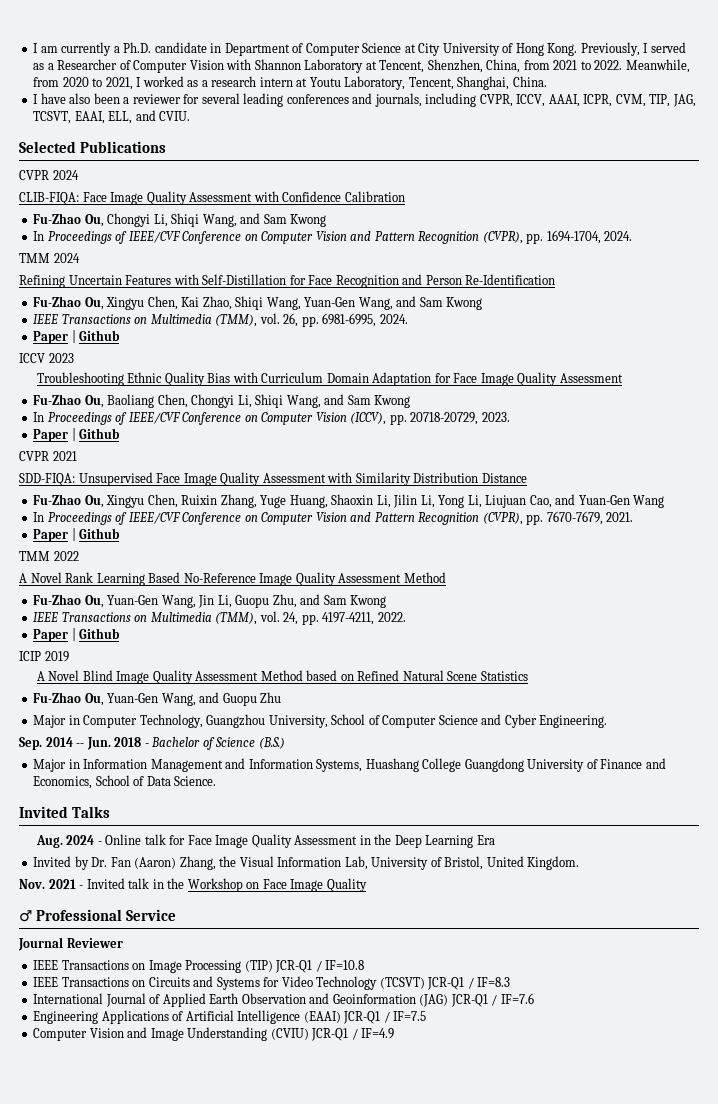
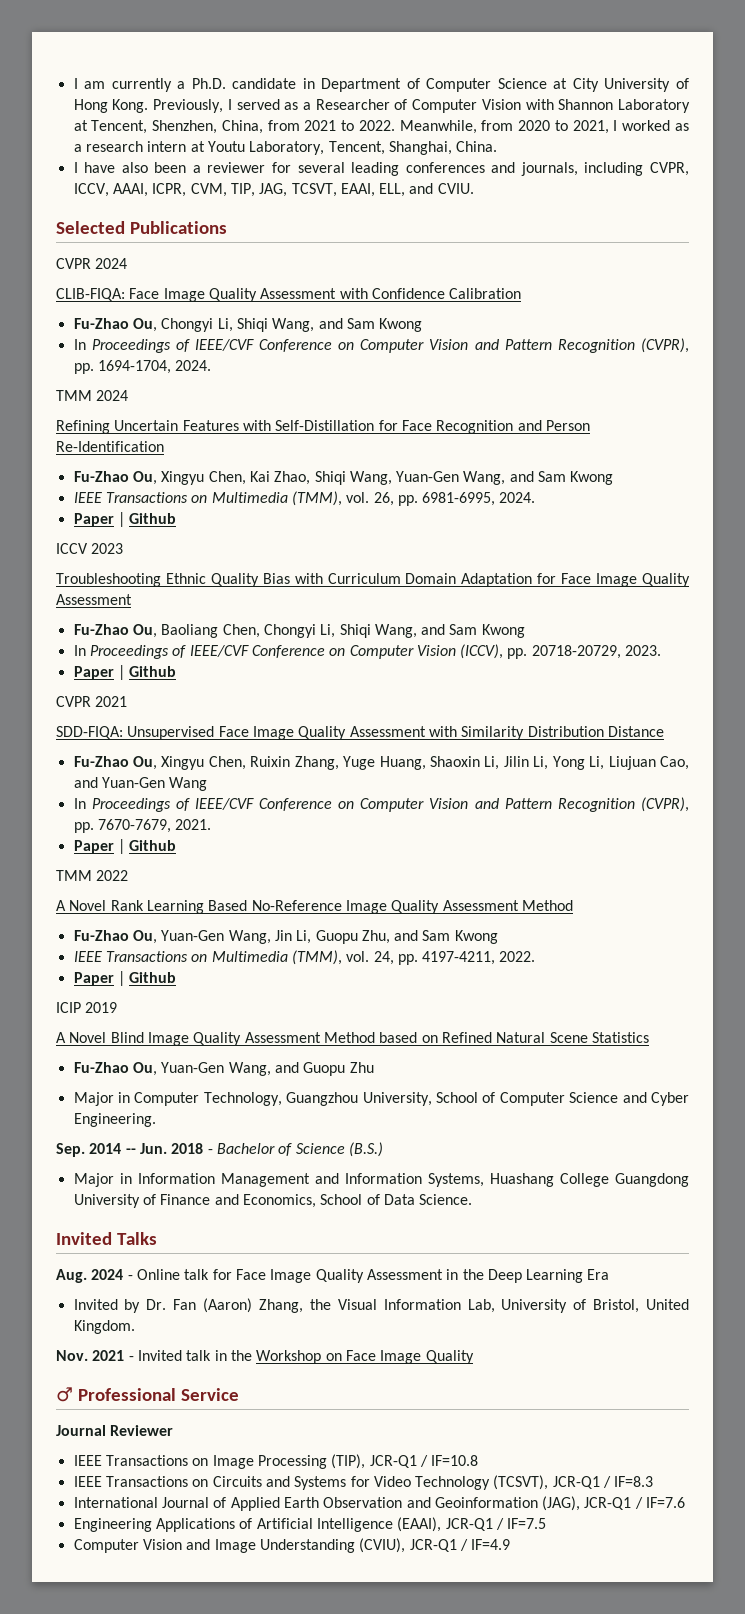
[244,960,273,972] (TIP) -> [331,1454,366,1469] (TIP),
[379,977,425,989] (TCSVT) -> [493,1475,549,1490] (TCSVT),
[419,994,449,1007] (JAG) -> [542,1496,581,1511] (JAG),
[303,1011,341,1023] (EAAI) -> [397,1517,442,1532] (EAAI),
[270,1028,309,1040] (CVIU) -> [359,1538,406,1553] (CVIU),

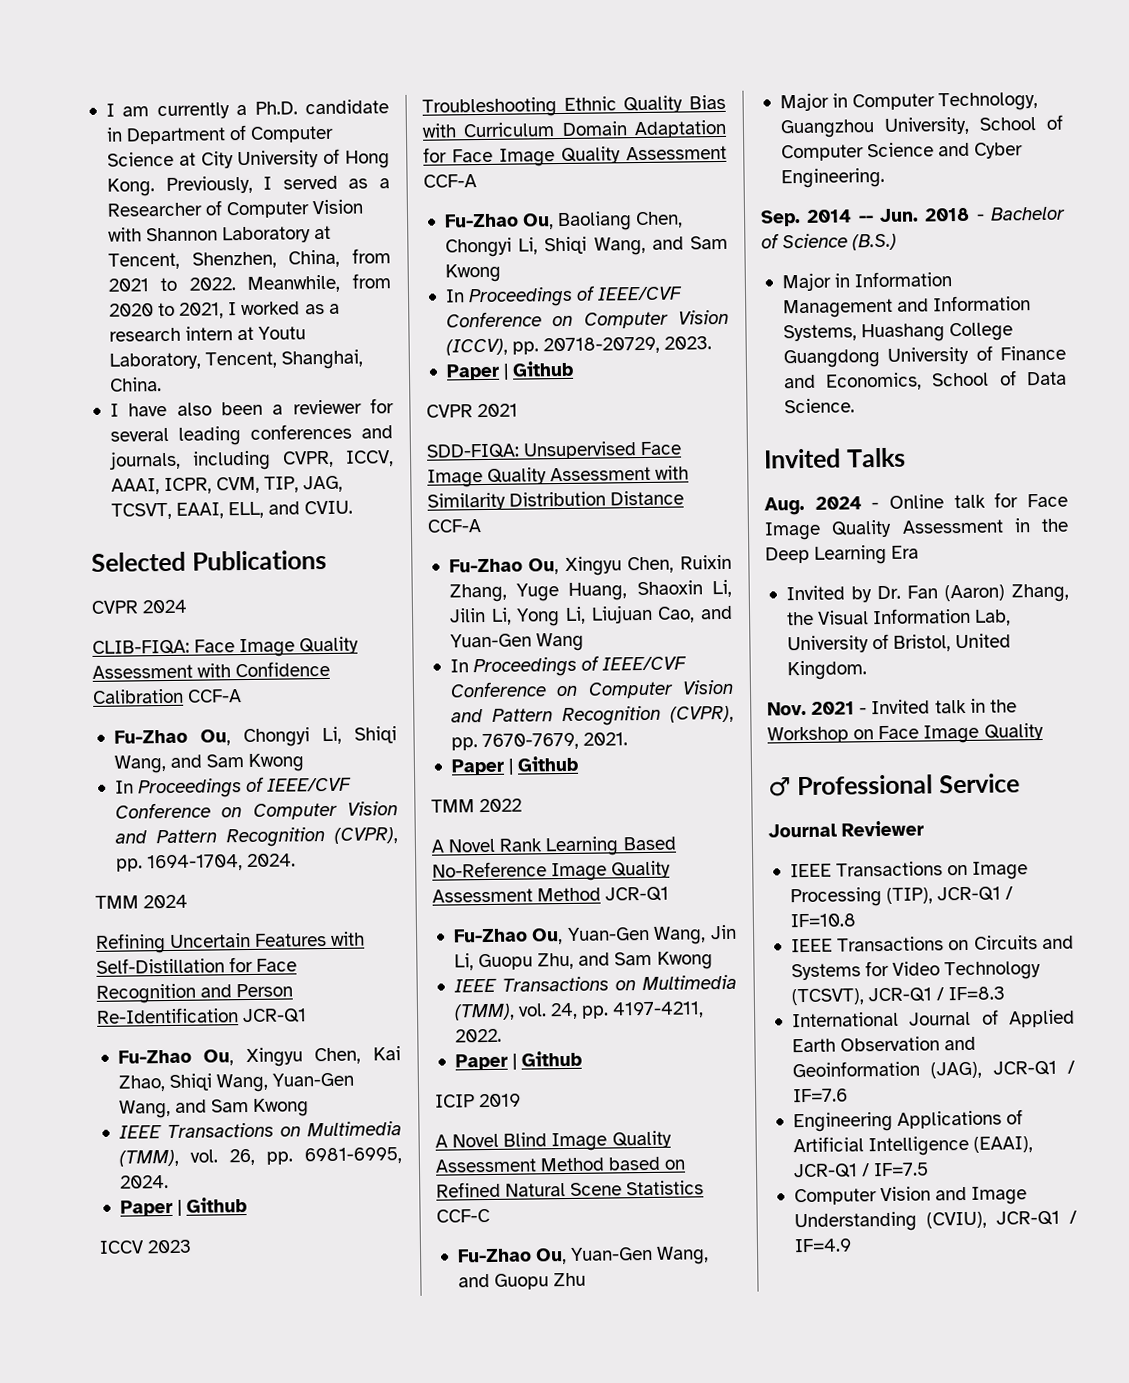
(522, 293) none -> [187,689,243,703] CCF-A
(164, 446) none -> [242,1008,308,1024] JCR-Q1
(132, 599) none -> [423,174,477,188] CCF-A
(664, 731) none -> [427,519,481,533] CCF-A
(573, 905) none -> [605,886,670,902] JCR-Q1
(649, 1037) none -> [436,1208,490,1223] CCF-C

